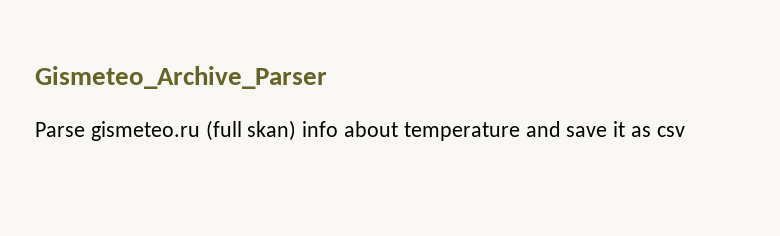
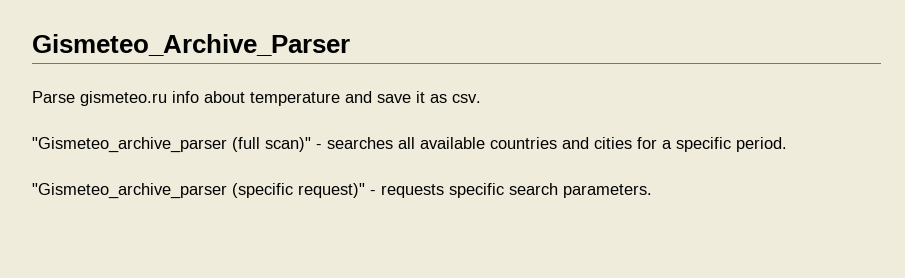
[205,120,297,141] (full skan) -> (167, 98) none
[656,126,685,137] csv -> [452,94,481,103] [32,137,787,153] [32,183,652,199] csv. // "Gismeteo_archive_parser (full scan)" - searches all available countries and cities for a specific period. // "Gismeteo_archive_parser (specific request)" - requests specific search parameters.

